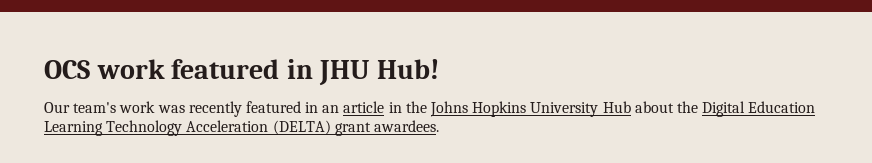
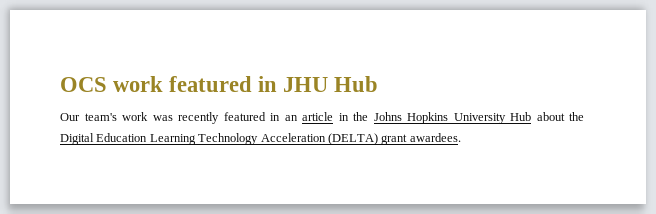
[376,59,439,79] Hub! -> [334,76,379,92] Hub

